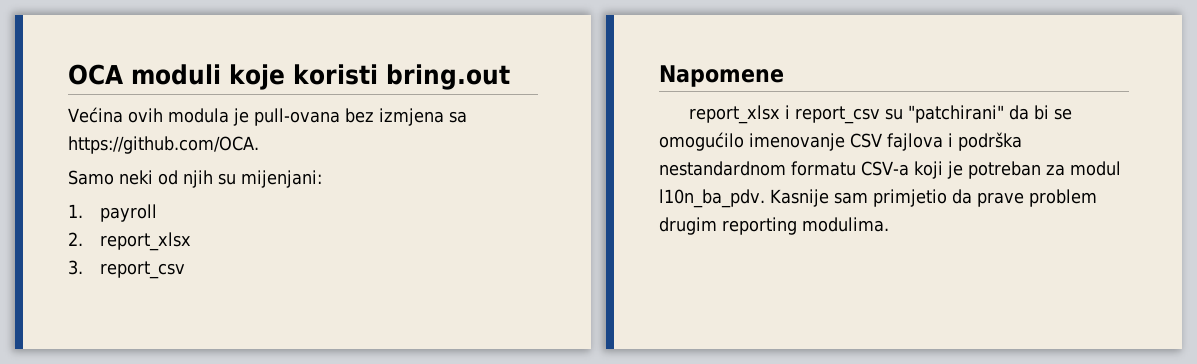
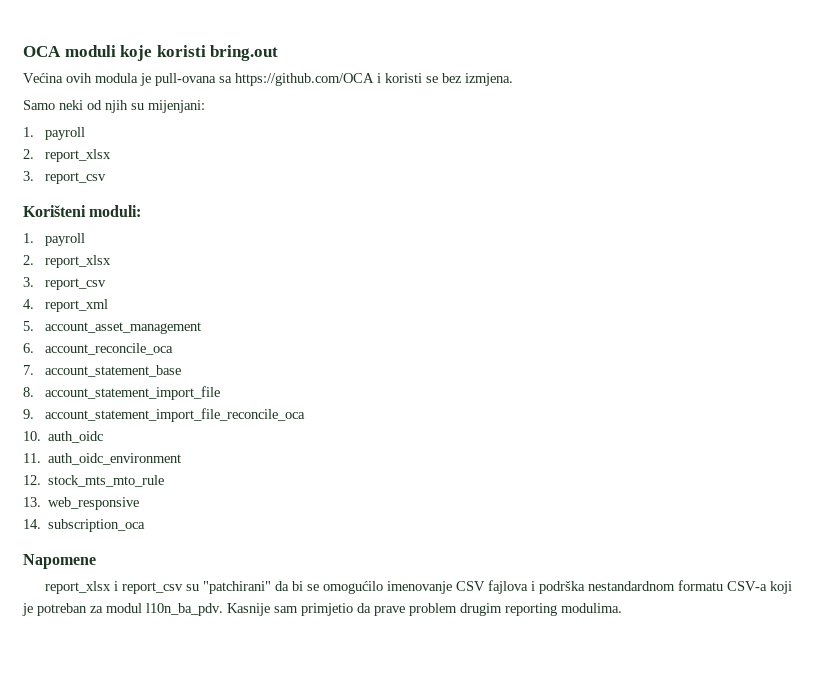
[344,108,467,126] [68,136,259,154] bez izmjena sa https://github.com/OCA. -> [219,73,513,86] sa https://github.com/OCA i koristi se bez izmjena.
(186, 270) none -> [23,205,142,217] [23,233,85,246] [23,255,111,268] [23,277,106,290] [23,299,108,312] [23,321,201,334] [23,343,173,355] [23,365,181,377] [23,386,220,400] [23,408,305,422] [23,431,104,443] [23,453,182,465] [23,475,165,487] [23,497,140,510] [23,519,146,532] // Korišteni moduli: // 1. payroll // 2. report_xlsx // 3. report_csv // 4. report_xml // 5. account_asset_management // 6. account_reconcile_oca // 7. account_statement_base // 8. account_statement_import_file // 9. account_statement_import_file_reconcile_oca // 10. auth_oidc // 11. auth_oidc_environment // 12. stock_mts_mto_rule // 13. web_responsive // 14. subscription_oca

